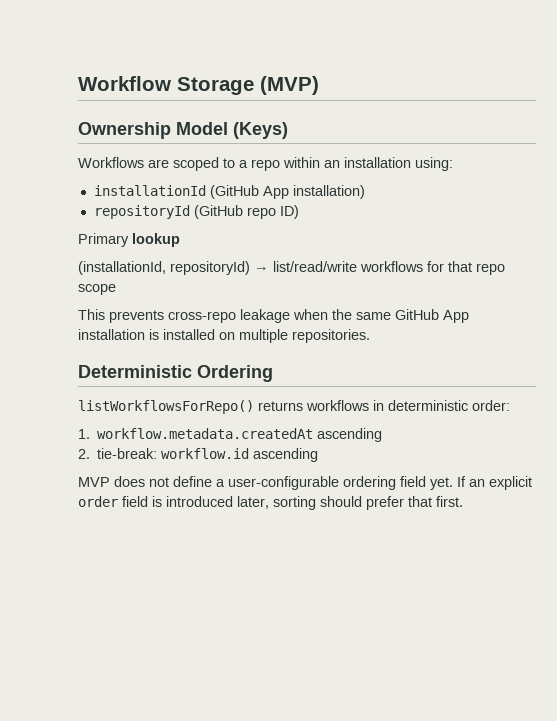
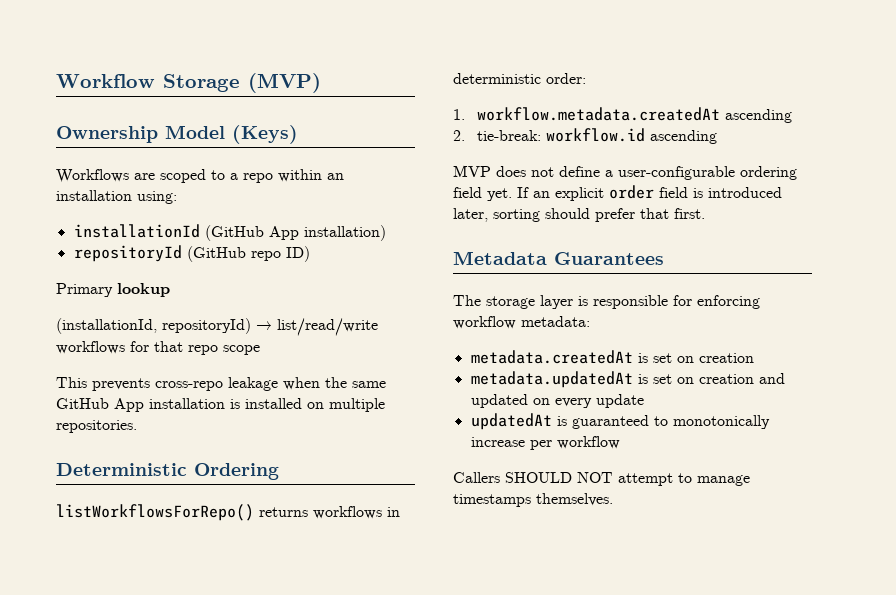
(463, 501) none -> [453,251,664,265] [453,295,760,309] [453,316,590,329] [470,350,754,364] [470,371,785,388] [470,394,644,408] [470,413,770,430] [470,436,620,450] [453,472,750,486] [453,493,613,507] // Metadata Guarantees // The storage layer is responsible for enforcing workflow metadata: // metadata.createdAt is set on creation // metadata.updatedAt is set on creation and updated on every update // updatedAt is guaranteed to monotonically increase per workflow // Callers SHOULD NOT attempt to manage timestamps themselves.

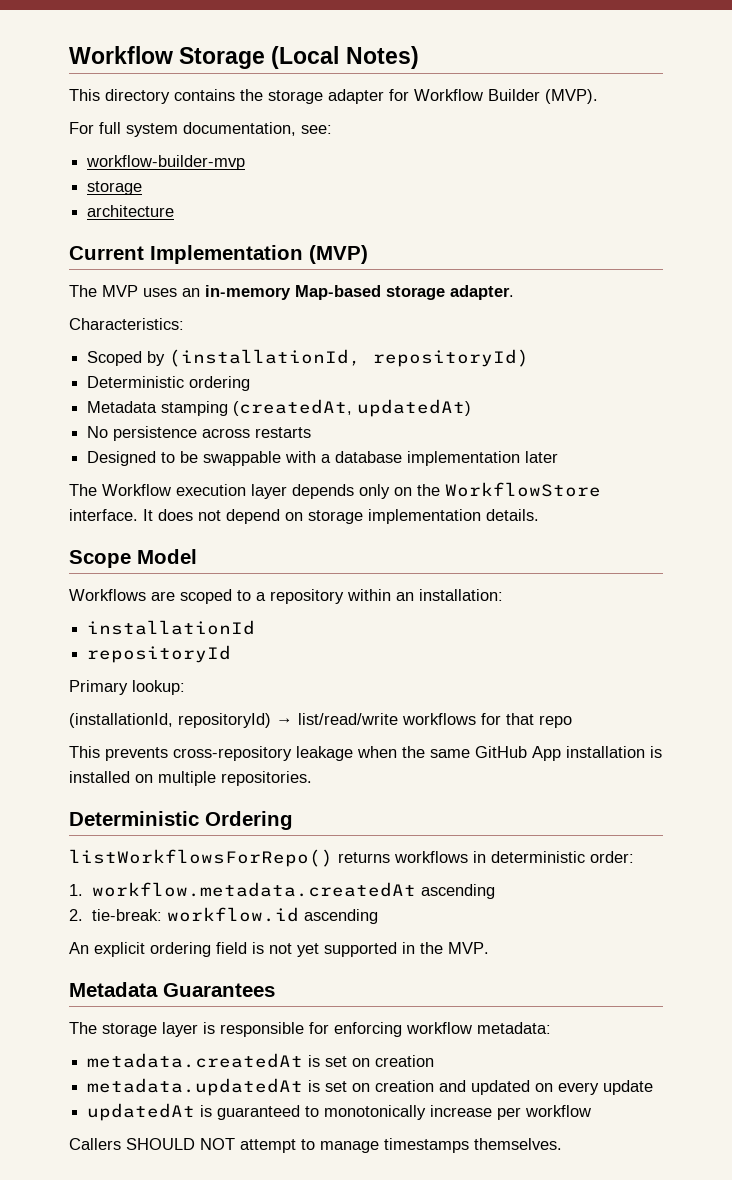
[248,73,321,93] [56,126,158,143] (MVP) // Ownership -> [271,46,419,69] [69,89,598,104] [69,122,332,137] [86,155,246,170] [87,181,143,195] [87,205,175,217] [69,245,368,264] [69,285,514,300] [69,318,184,330] [87,349,530,367] [87,376,251,391] [87,399,472,417] [87,426,312,441] [87,451,559,466] [69,482,601,499] [69,509,539,524] [69,550,131,568] (Local Notes) // This directory contains the storage adapter for Workflow Builder (MVP). // For full system documentation, see: // workflow-builder-mvp // storage // architecture // Current Implementation (MVP) // The MVP uses an in-memory Map-based storage adapter. // Characteristics: // Scoped by (installationId, repositoryId) // Deterministic ordering // Metadata stamping (createdAt, updatedAt) // No persistence across restarts // Designed to be swappable with a database implementation later // The Workflow execution layer depends only on the WorkflowStore interface. It does not depend on storage implementation details. // Scope
[232,125,298,144] (Keys) -> (197, 556) none
[243,173,273,183] repo -> [270,589,344,604] repository
[56,190,177,204] installation using: -> [419,589,503,601] installation:
[204,225,386,241] [73,245,310,262] (GitHub App installation) // repositoryId (GitHub repo ID) -> [87,645,232,663] // repositoryId
[117,283,170,297] lookup -> [132,680,185,695] lookup:
[223,345,260,355] scope -> (572, 721) none
[155,381,223,391] cross-repo -> [173,746,292,761] cross-repository
[453,165,797,180] [453,185,782,201] [453,208,705,222] MVP does not define a user-configurable ordering field yet. If an explicit order field is introduced later, sorting should prefer that first. -> [69,942,489,957] An explicit ordering field is not yet supported in the MVP.

